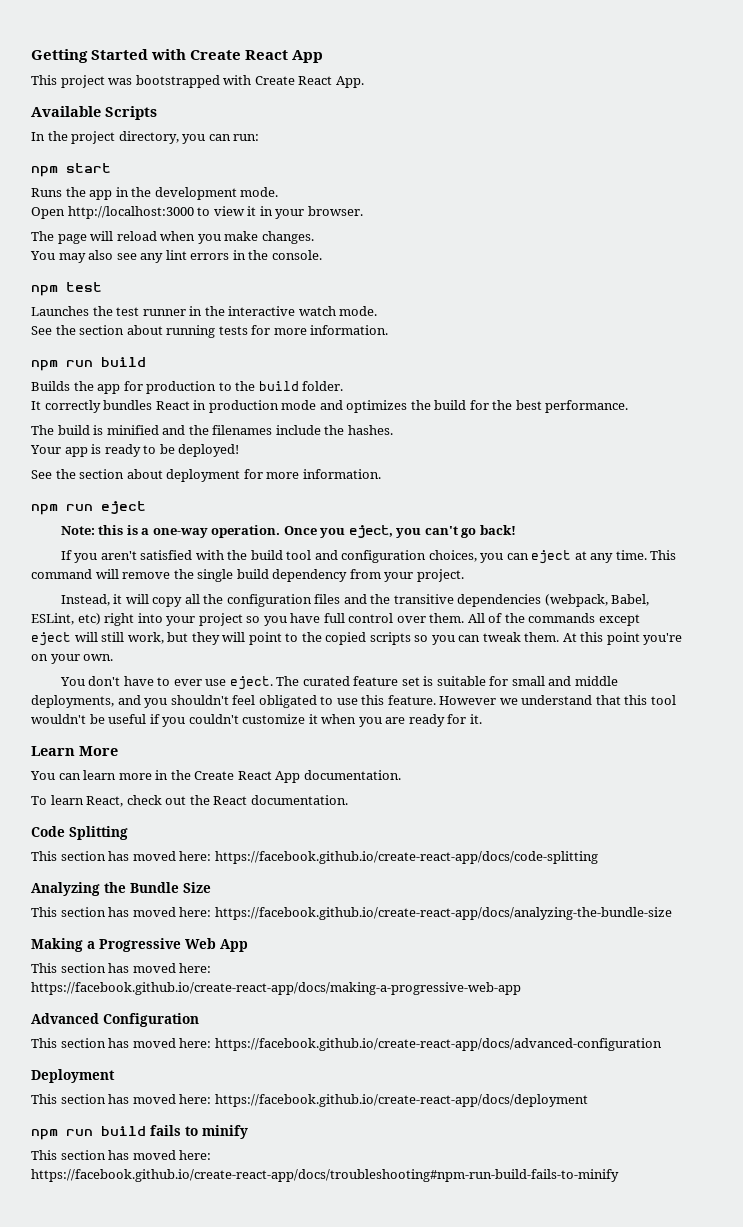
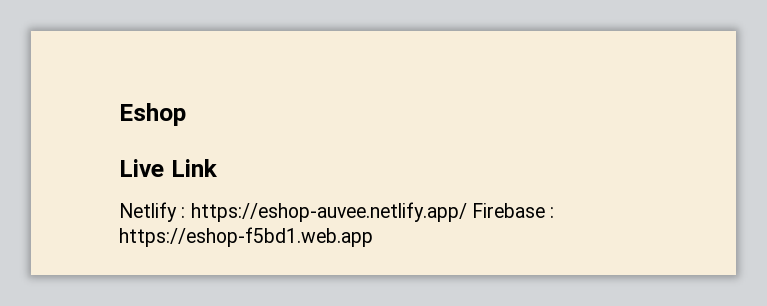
[31,49,324,63] [31,75,364,88] [31,106,157,120] [31,131,260,144] [31,163,111,177] [31,187,279,200] [31,206,363,219] [31,231,314,244] [30,250,322,263] [31,282,102,296] [31,306,378,316] [31,325,389,338] [31,357,146,371] [31,381,344,394] [31,400,629,413] [31,425,393,435] [30,444,240,457] [31,469,381,482] [31,501,146,515] [60,525,516,538] [60,550,677,564] [31,569,464,582] [60,594,650,607] [31,613,640,626] [31,632,683,646] [31,654,114,664] [59,676,618,690] [31,695,676,708] [31,714,482,727] [31,746,118,756] [30,770,401,783] [31,795,348,807] [31,826,128,840] [31,851,598,864] [31,882,211,896] [31,907,672,920] [31,938,248,952] [31,963,212,973] [31,982,521,995] [31,1013,199,1027] [31,1038,662,1051] [31,1069,115,1083] [31,1094,588,1107] [31,1125,248,1140] [31,1150,212,1160] [31,1169,619,1182] Getting Started with Create React App // This project was bootstrapped with Create React App. // Available Scripts // In the project directory, you can run: // npm start // Runs the app in the development mode. // Open http://localhost:3000 to view it in your browser. // The page will reload when you make changes. // You may also see any lint errors in the console. // npm test // Launches the test runner in the interactive watch mode. // See the section about running tests for more information. // npm run build // Builds the app for production to the build folder. // It correctly bundles React in production mode and optimizes the build for the best performance. // The build is minified and the filenames include the hashes. // Your app is ready to be deployed! // See the section about deployment for more information. // npm run eject // Note: this is a one-way operation. Once you eject, you can't go back! // If you aren't satisfied with the build tool and configuration choices, you can eject at any time. This command will remove the single build dependency from your project. // Instead, it will copy all the configuration files and the transitive dependencies (webpack, Babel, ESLint, etc) right into your project so you have full control over them. All of the commands except eject will still work, but they will point to the copied scripts so you can tweak them. At this point you're on your own. // You don't have to ever use eject. The curated feature set is suitable for small and middle deployments, and you shouldn't feel obligated to use this feature. However we understand that this tool wouldn't be useful if you couldn't customize it when you are ready for it. // Learn More // You can learn more in the Create React App documentation. // To learn React, check out the React documentation. // Code Splitting // This section has moved here: https://facebook.github.io/create-react-app/docs/code-splitting // Analyzing the Bundle Size // This section has moved here: https://facebook.github.io/create-react-app/docs/analyzing-the-bundle-size // Making a Progressive Web App // This section has moved here: https://facebook.github.io/create-react-app/docs/making-a-progressive-web-app // Advanced Configuration // This section has moved here: https://facebook.github.io/create-react-app/docs/advanced-configuration // Deployment // This section has moved here: https://facebook.github.io/create-react-app/docs/deployment // npm run build fails to minify // This section has moved here: https://facebook.github.io/create-react-app/docs/troubleshooting#npm-run-build-fails-to-minify -> [119,103,186,126] [119,159,217,177] [119,202,555,222] [119,227,373,247] Eshop // Live Link // Netlify : https://eshop-auvee.netlify.app/ Firebase : https://eshop-f5bd1.web.app

